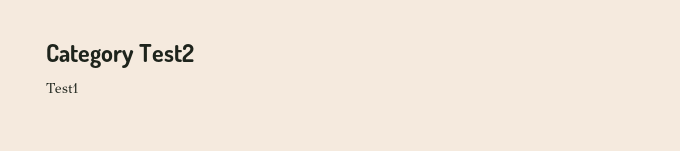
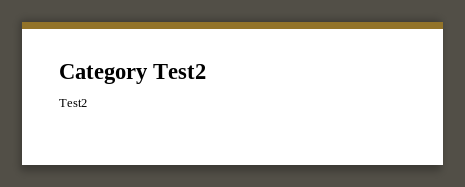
[46,83,79,93] Test1 -> [59,99,87,107] Test2

